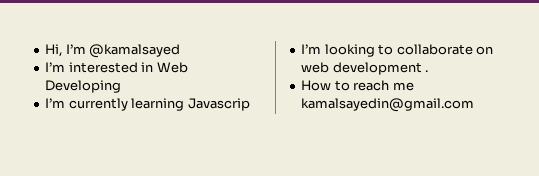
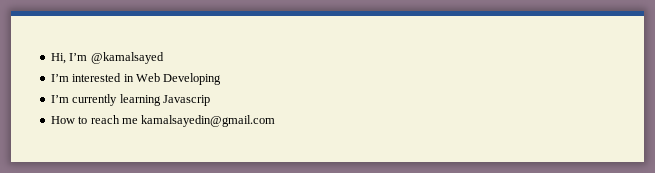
[301,44,494,57] [301,62,429,75] // I’m looking to collaborate on web development . -> (210, 100) none

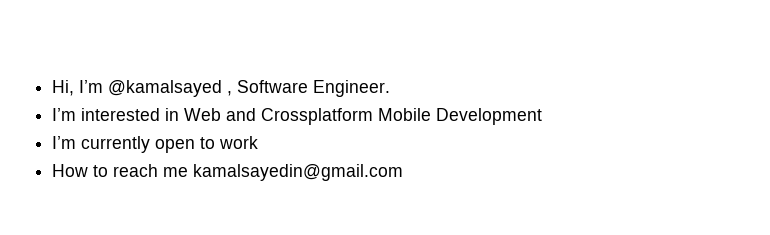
(164, 58) none -> [227,80,391,97] , Software Engineer.
[163,73,222,85] Developing -> [226,108,543,125] and Crossplatform Mobile Development
[119,94,210,106] learning Javascrip -> [155,136,259,153] open to work

